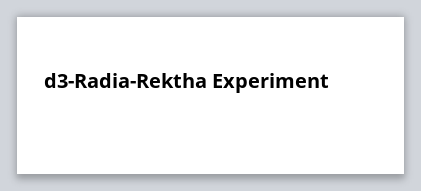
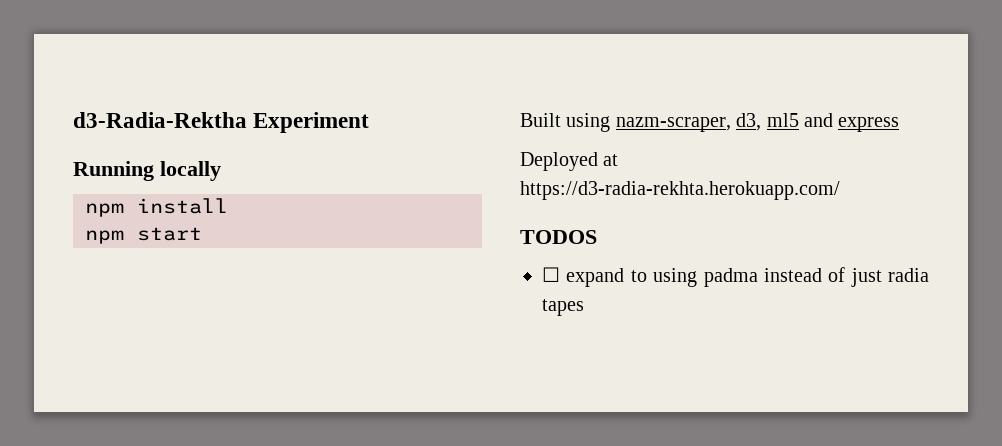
(330, 83) none -> [73,161,221,181] [85,198,228,217] [85,227,202,244] [520,113,900,132] [520,152,619,171] [520,181,840,200] [520,230,597,244] [542,267,929,287] [542,299,584,316] // Running locally // npm install // npm start // Built using nazm-scraper, d3, ml5 and express // Deployed at https://d3-radia-rekhta.herokuapp.com/ // TODOS // ☐ expand to using padma instead of just radia tapes

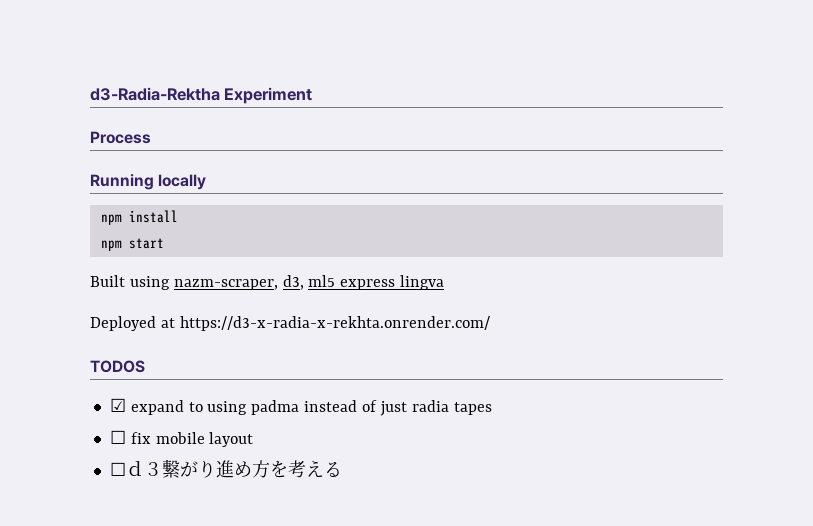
(370, 122) none -> [90,131,151,144] // Process
[804,113,833,127] and -> (336, 281) none
(900, 124) none -> [400,275,445,290] lingva
[520,181,840,200] https://d3-radia-rekhta.herokuapp.com/ -> [179,316,490,331] https://d3-x-radia-x-rekhta.onrender.com/
[542,267,560,282] ☐ -> [109,398,126,412] ☑
(584, 307) none -> [109,430,254,447] [109,459,342,478] // ☐ fix mobile layout // ☐ｄ３繋がり進め方を考える

